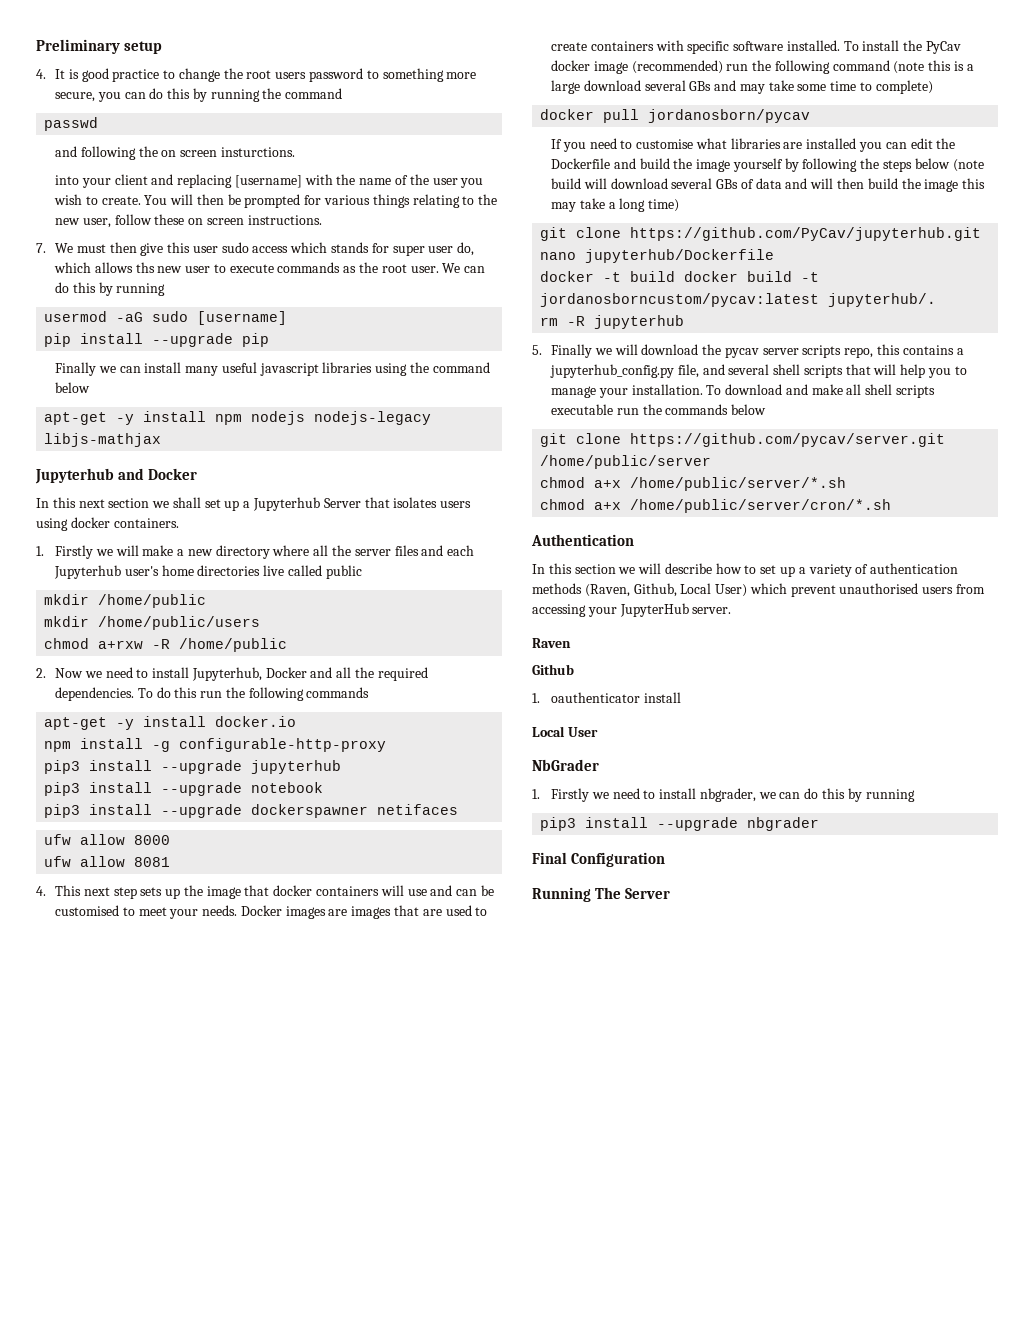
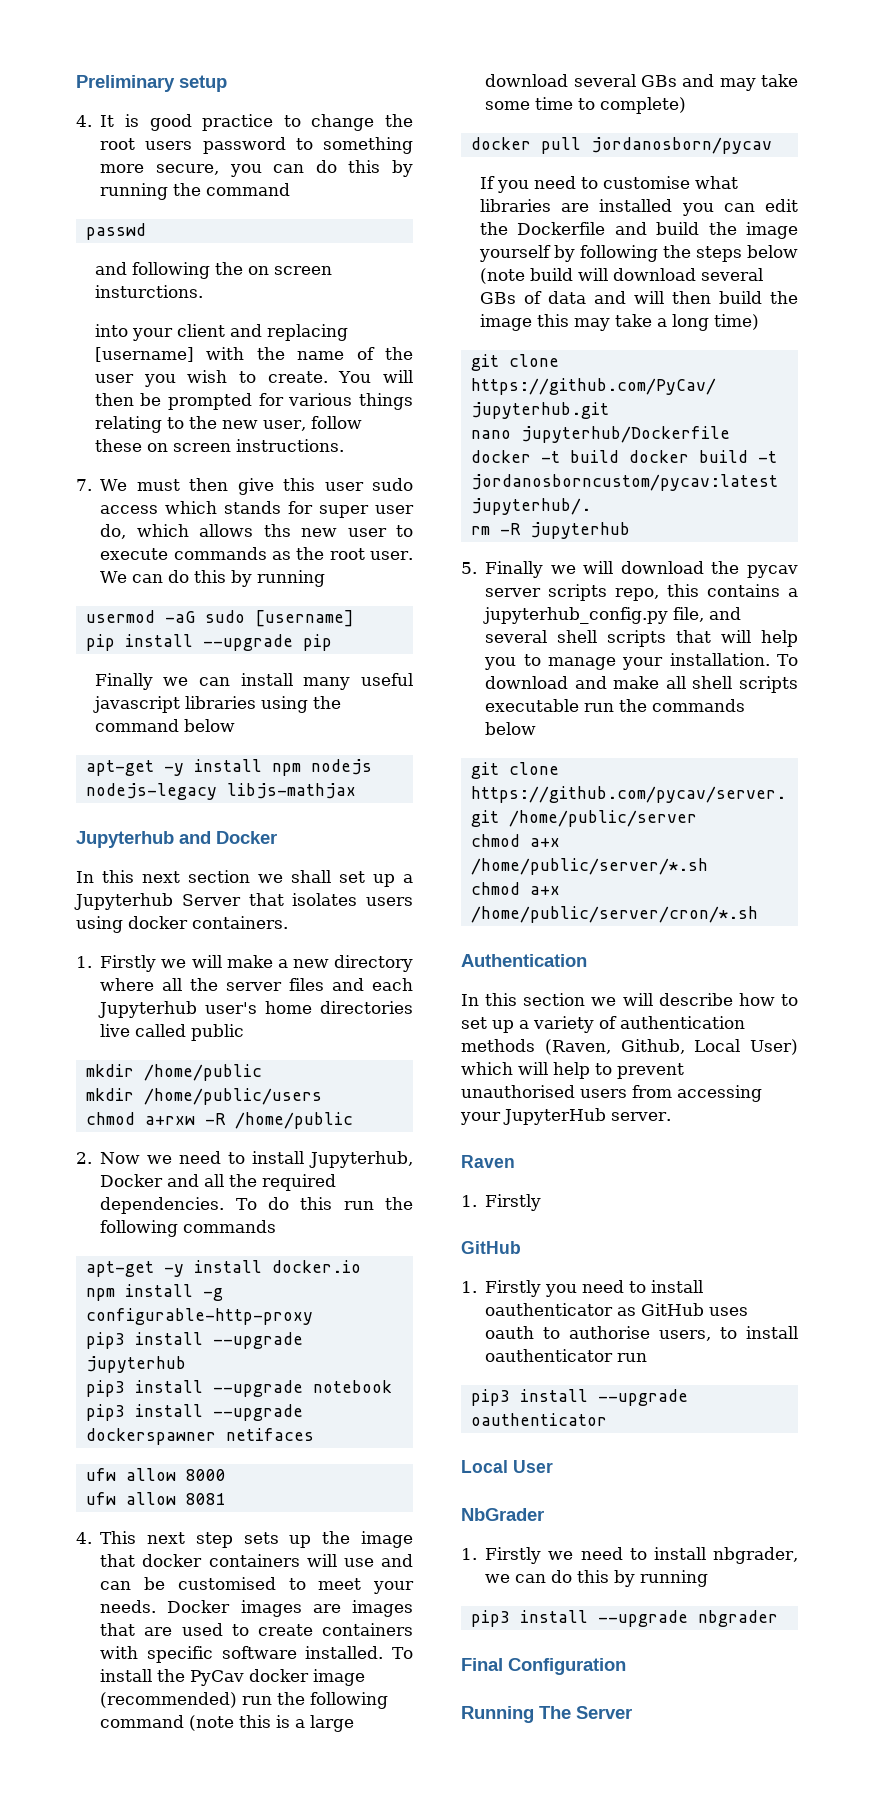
(787, 588) none -> [518,1062,612,1079] will help to
[532,664,574,675] [532,692,681,703] Github // 1. oauthenticator install -> [461,1194,542,1211] [461,1241,521,1254] [461,1280,704,1297] [485,1303,749,1316] [485,1326,798,1341] [485,1349,648,1362] [470,1389,688,1406] [470,1413,607,1426] 1. Firstly // GitHub // 1. Firstly you need to install oauthenticator as GitHub uses oauth to authorise users, to install oauthenticator run // pip3 install --upgrade oauthenticator

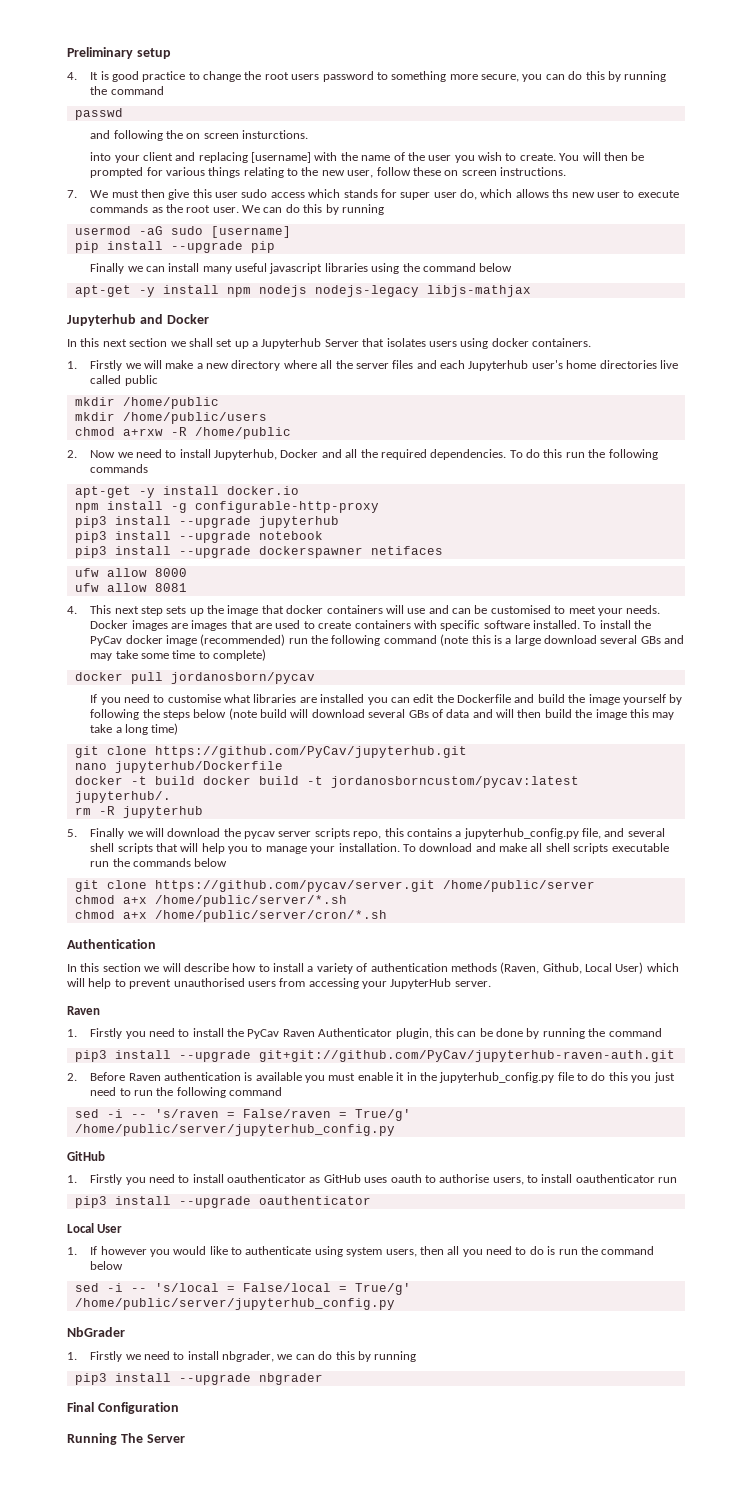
[461,1017,514,1033] set up -> [273,963,304,972] install
(542, 1202) none -> [125,1028,662,1039] [74,1050,675,1062] [67,1072,675,1083] [90,1087,283,1098] [74,1109,411,1121] [74,1124,395,1136] you need to install the PyCav Raven Authenticator plugin, this can be done by running the command // pip3 install --upgrade git+git://github.com/PyCav/jupyterhub-raven-auth.git // 2. Before Raven authentication is available you must enable it in the jupyterhub_config.py file to do this you just need to run the following command // sed -i -- 's/raven = False/raven = True/g' /home/public/server/jupyterhub_config.py
(553, 1466) none -> [67,1246,655,1257] [90,1261,124,1270] [74,1283,411,1295] [74,1298,395,1310] // 1. If however you would like to authenticate using system users, then all you need to do is run the command below // sed -i -- 's/local = False/local = True/g' /home/public/server/jupyterhub_config.py

